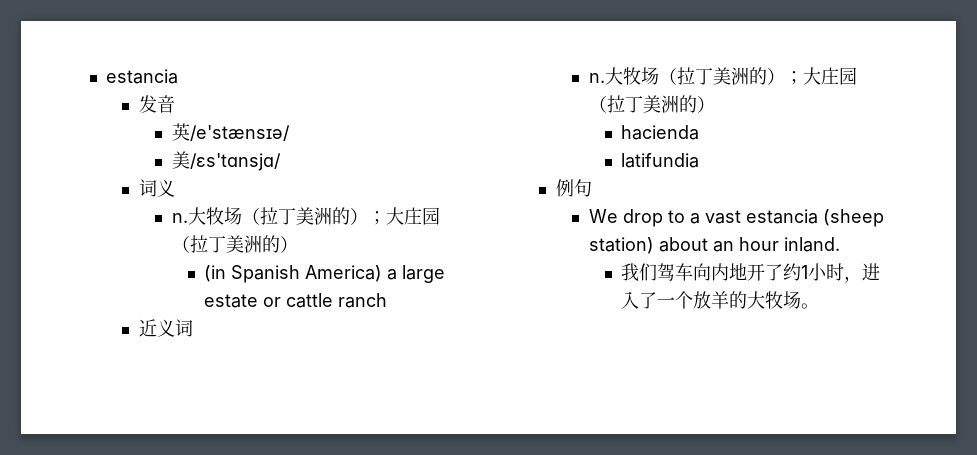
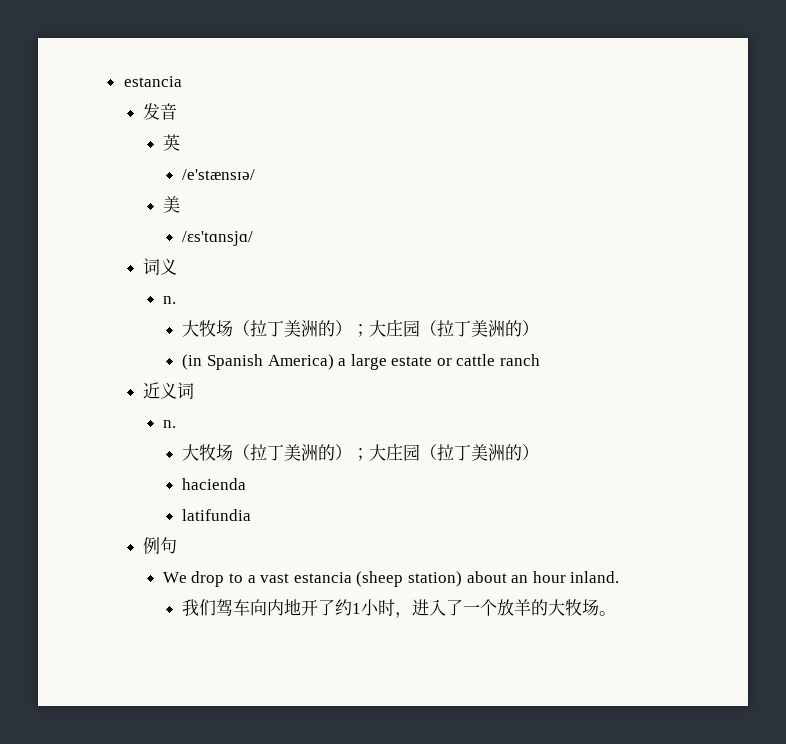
(190, 132) none -> (180, 142) //
(190, 160) none -> (180, 204) //
(188, 218) none -> (176, 300) //
(605, 78) none -> (176, 424) //

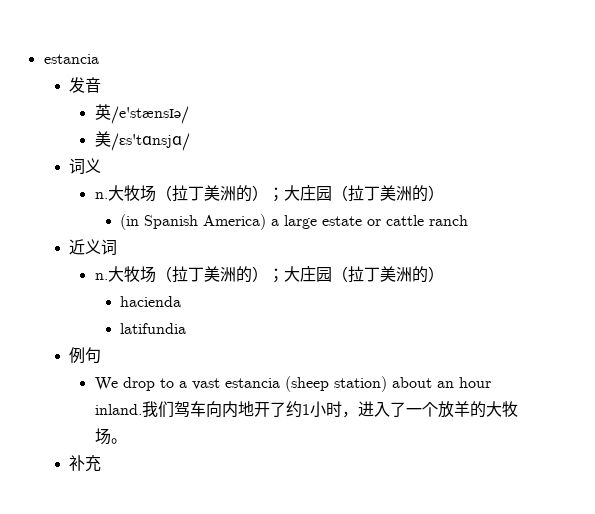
(180, 142) // -> (111, 112) none
(180, 204) // -> (111, 139) none
(176, 300) // -> (108, 195) none
(176, 424) // -> (108, 276) none
(620, 577) // -> (142, 409) none
(617, 613) none -> [69,455,102,472] // 补充

